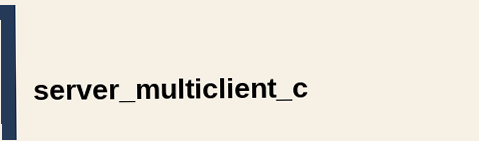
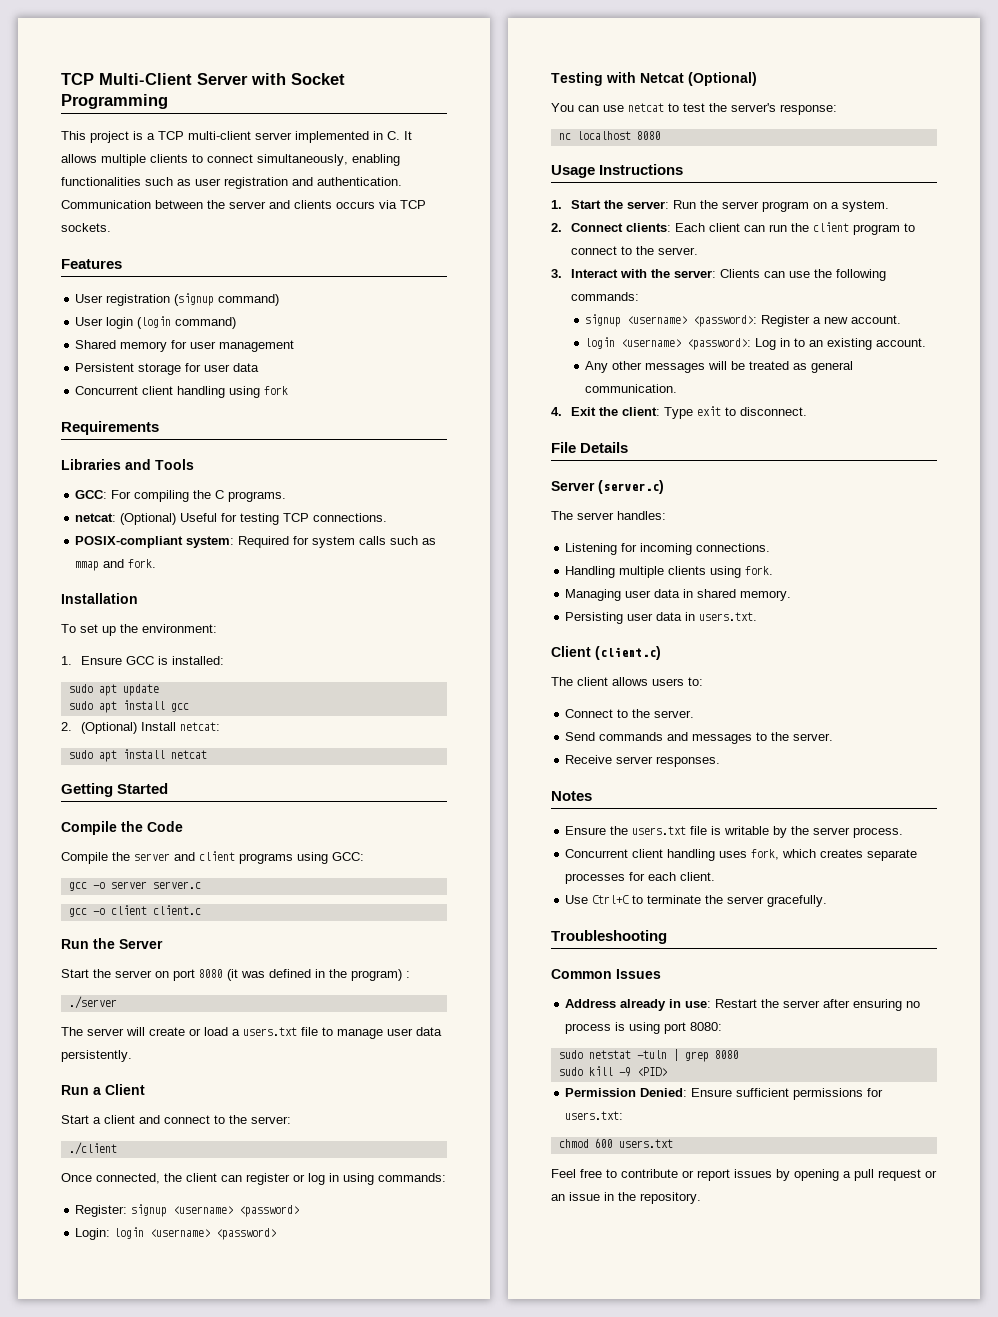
[33,77,309,104] server_multiclient_c -> [61,73,345,85] [61,94,168,109] [61,131,412,143] [61,154,400,166] [61,177,402,189] [61,200,426,209] [61,223,111,232] [61,259,122,269] [75,293,280,306] [75,316,237,329] [75,340,295,352] [75,363,260,375] [75,386,289,398] [61,421,159,435] [61,459,194,470] [75,490,287,502] [75,513,388,525] [75,536,437,548] [75,559,157,571] [61,593,138,604] [61,624,217,636] [61,656,224,665] [68,684,159,696] [68,700,189,713] [61,722,220,734] [68,749,207,762] [61,783,169,797] [61,821,183,835] [61,851,364,864] [68,881,201,891] [68,905,201,917] [61,938,163,949] [61,969,410,981] [68,996,117,1009] [61,1027,442,1039] [61,1050,132,1062] [61,1084,145,1095] [61,1115,291,1124] [68,1142,117,1155] [61,1173,446,1185] [75,1204,300,1217] [75,1227,277,1240] [551,72,757,86] [551,103,837,115] [558,131,661,140] [551,164,684,178] [551,200,889,212] [551,222,915,235] [570,246,698,255] [551,269,886,281] [570,292,639,301] [585,314,902,327] [585,337,927,350] [585,361,854,373] [585,384,678,393] [551,406,807,419] [551,442,629,453] [551,480,664,494] [551,511,666,520] [565,543,771,555] [565,566,774,578] [565,589,792,601] [565,612,758,624] [551,646,661,660] [551,677,703,686] [565,709,695,718] [565,732,834,744] [565,755,721,767] [551,791,592,801] [565,826,904,838] [565,849,918,861] [565,872,716,884] [565,895,828,907] [551,930,667,944] [551,969,661,979] [565,999,921,1011] [565,1022,723,1034] [558,1049,739,1062] [558,1066,667,1077] [565,1088,884,1100] [565,1111,624,1120] [558,1138,673,1148] [551,1169,937,1181] [551,1192,701,1204] TCP Multi-Client Server with Socket Programming // This project is a TCP multi-client server implemented in C. It allows multiple clients to connect simultaneously, enabling functionalities such as user registration and authentication. Communication between the server and clients occurs via TCP sockets. // Features // User registration (signup command) // User login (login command) // Shared memory for user management // Persistent storage for user data // Concurrent client handling using fork // Requirements // Libraries and Tools // GCC: For compiling the C programs. // netcat: (Optional) Useful for testing TCP connections. // POSIX-compliant system: Required for system calls such as mmap and fork. // Installation // To set up the environment: // 1. Ensure GCC is installed: // sudo apt update // sudo apt install gcc // 2. (Optional) Install netcat: // sudo apt install netcat // Getting Started // Compile the Code // Compile the server and client programs using GCC: // gcc -o server server.c // gcc -o client client.c // Run the Server // Start the server on port 8080 (it was defined in the program) : // ./server // The server will create or load a users.txt file to manage user data persistently. // Run a Client // Start a client and connect to the server: // ./client // Once connected, the client can register or log in using commands: // Register: signup <username> <password> // Login: login <username> <password> // Testing with Netcat (Optional) // You can use netcat to test the server's response: // nc localhost 8080 // Usage Instructions // 1. Start the server: Run the server program on a system. // 2. Connect clients: Each client can run the client program to connect to the server. // 3. Interact with the server: Clients can use the following commands: // signup <username> <password>: Register a new account. // login <username> <password>: Log in to an existing account. // Any other messages will be treated as general communication. // 4. Exit the client: Type exit to disconnect. // File Details // Server (server.c) // The server handles: // Listening for incoming connections. // Handling multiple clients using fork. // Managing user data in shared memory. // Persisting user data in users.txt. // Client (client.c) // The client allows users to: // Connect to the server. // Send commands and messages to the server. // Receive server responses. // Notes // Ensure the users.txt file is writable by the server process. // Concurrent client handling uses fork, which creates separate processes for each client. // Use Ctrl+C to terminate the server gracefully. // Troubleshooting // Common Issues // Address already in use: Restart the server after ensuring no process is using port 8080: // sudo netstat -tuln | grep 8080 // sudo kill -9 <PID> // Permission Denied: Ensure sufficient permissions for users.txt: // chmod 600 users.txt // Feel free to contribute or report issues by opening a pull request or an issue in the repository.

